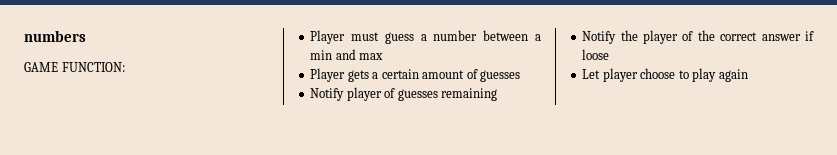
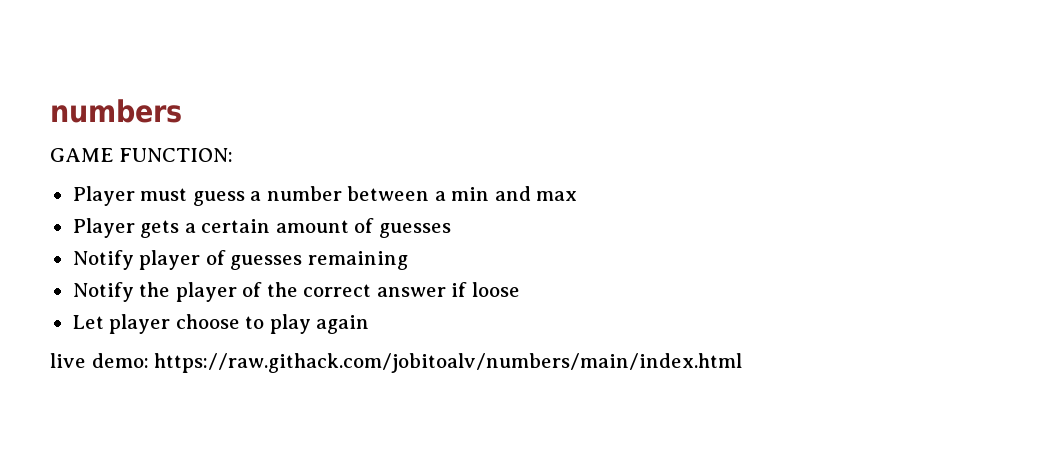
(748, 75) none -> [50,353,743,373] // live demo: https://raw.githack.com/jobitoalv/numbers/main/index.html

